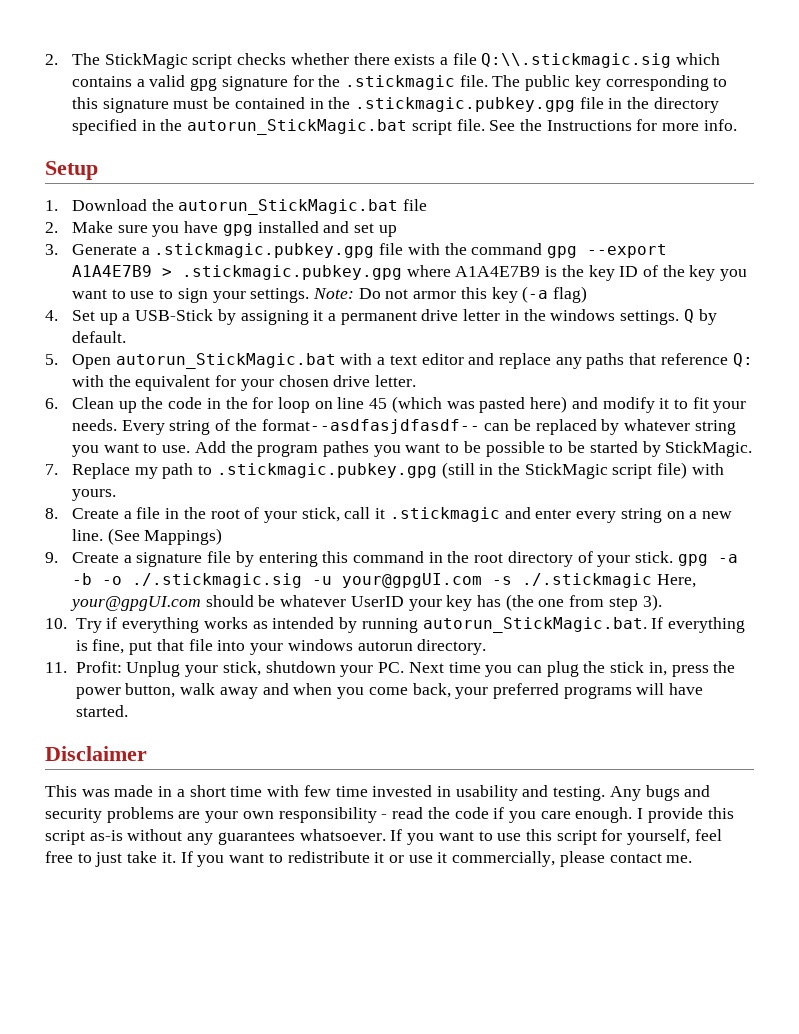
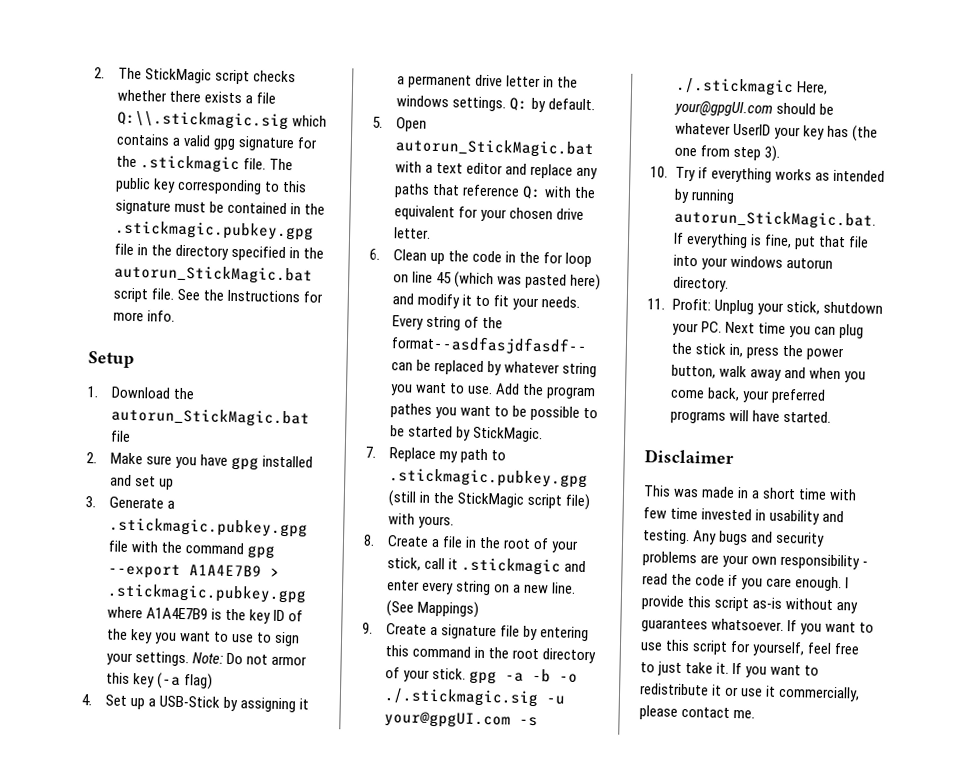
[683,309,694,323] Q -> [508,97,528,111] Q:

